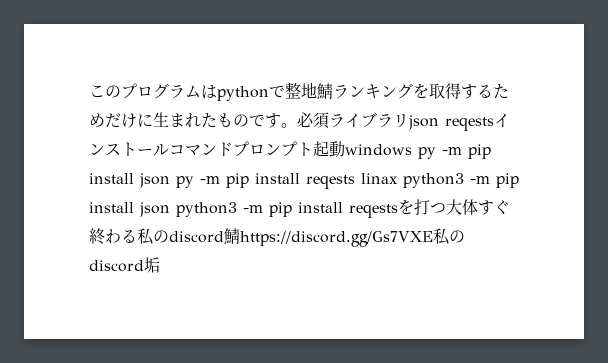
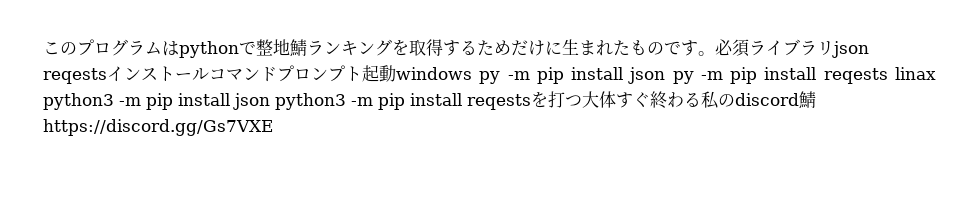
[433,228,465,245] [89,257,160,273] 私のdiscord垢 -> (273, 127) none

